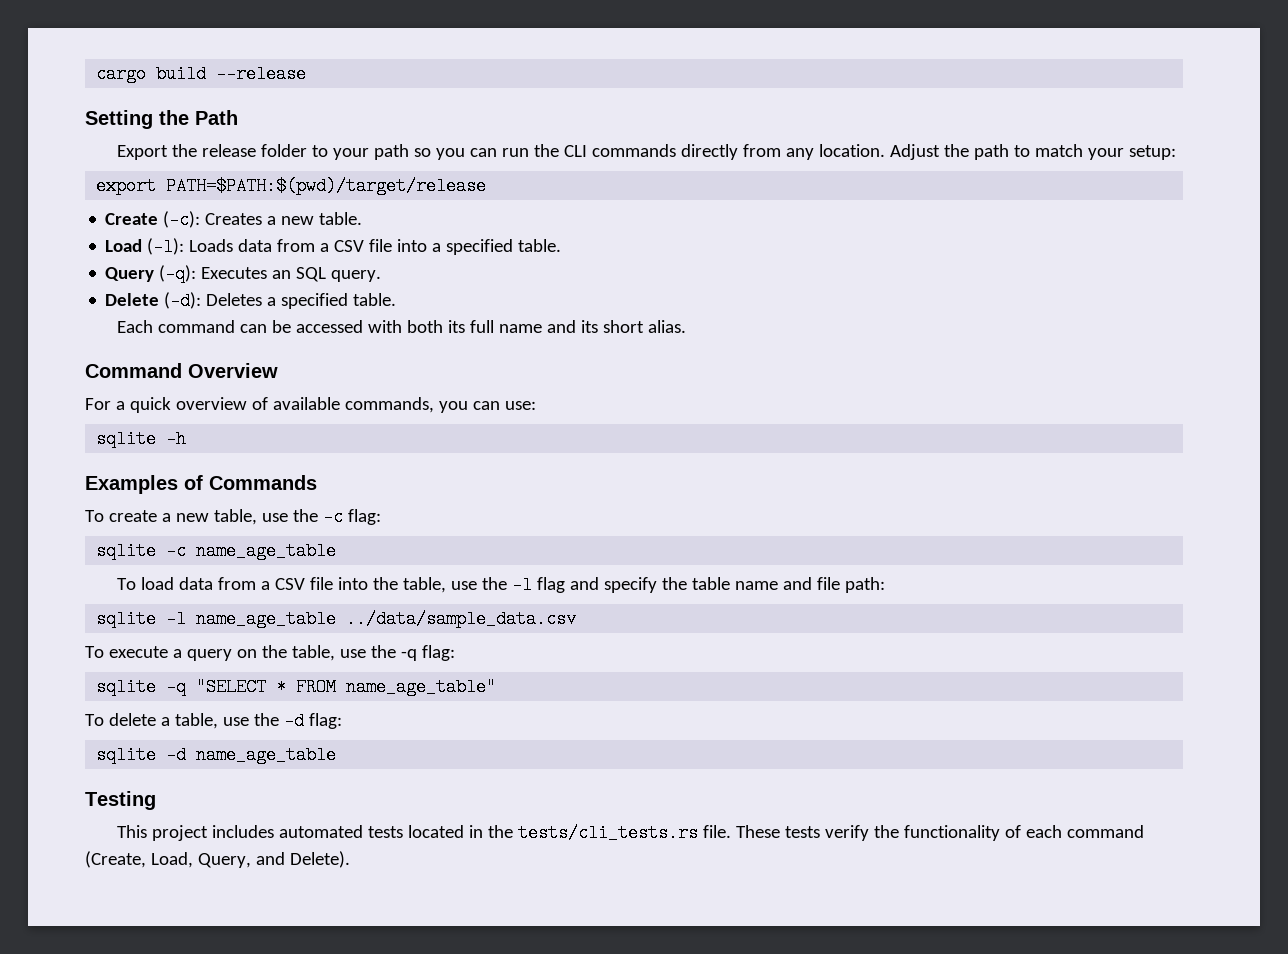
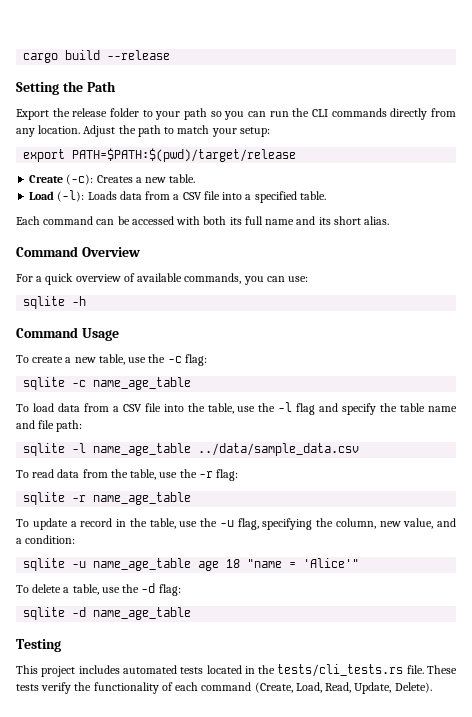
[105,265,382,283] [105,292,397,310] // Query (-q): Executes an SQL query. // Delete (-d): Deletes a specified table. -> (326, 195) none
[85,475,317,494] Examples of Commands -> [16,327,119,341] Command Usage
[108,645,455,661] [96,678,497,696] execute a query on the table, use the -q flag: // sqlite -q "SELECT * FROM name_age_table" -> [32,469,239,481] [23,492,192,505] [16,518,456,530] [16,535,76,544] [23,558,360,571] read data from the table, use the -r flag: // sqlite -r name_age_table // To update a record in the table, use the -u flag, specifying the column, new value, and a condition: // sqlite -u name_age_table age 18 "name = 'Alice'"
[197,852,285,868] Query, and -> [325,682,392,694] Read, Update,

